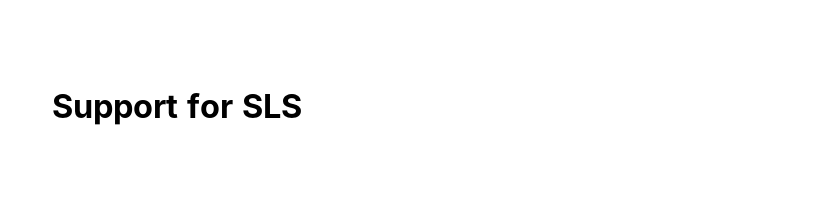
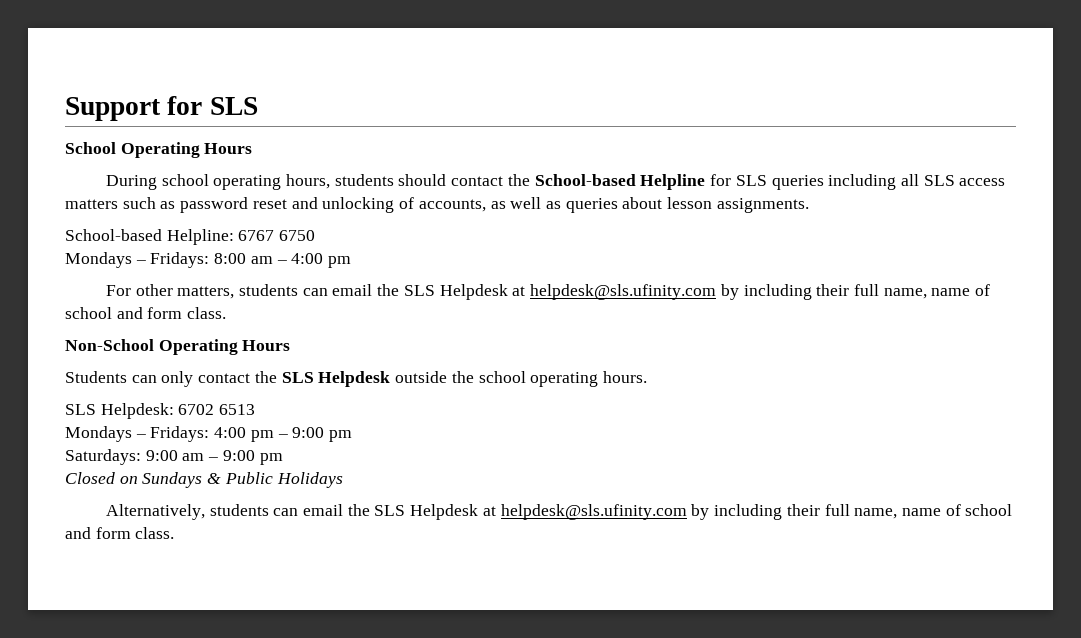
(302, 106) none -> [65,142,253,158] [105,174,1006,190] [65,197,809,213] [65,229,316,245] [65,252,352,268] [105,284,991,300] [65,307,227,319] [65,339,291,355] [65,371,647,387] [65,403,256,419] [65,426,353,442] [65,449,283,465] [65,472,343,488] [105,504,1013,520] [65,527,175,539] // School Operating Hours // During school operating hours, students should contact the School-based Helpline for SLS queries including all SLS access matters such as password reset and unlocking of accounts, as well as queries about lesson assignments. // School-based Helpline: 6767 6750 // Mondays – Fridays: 8:00 am – 4:00 pm // For other matters, students can email the SLS Helpdesk at helpdesk@sls.ufinity.com by including their full name, name of school and form class. // Non-School Operating Hours // Students can only contact the SLS Helpdesk outside the school operating hours. // SLS Helpdesk: 6702 6513 // Mondays – Fridays: 4:00 pm – 9:00 pm // Saturdays: 9:00 am – 9:00 pm // Closed on Sundays & Public Holidays // Alternatively, students can email the SLS Helpdesk at helpdesk@sls.ufinity.com by including their full name, name of school and form class.

